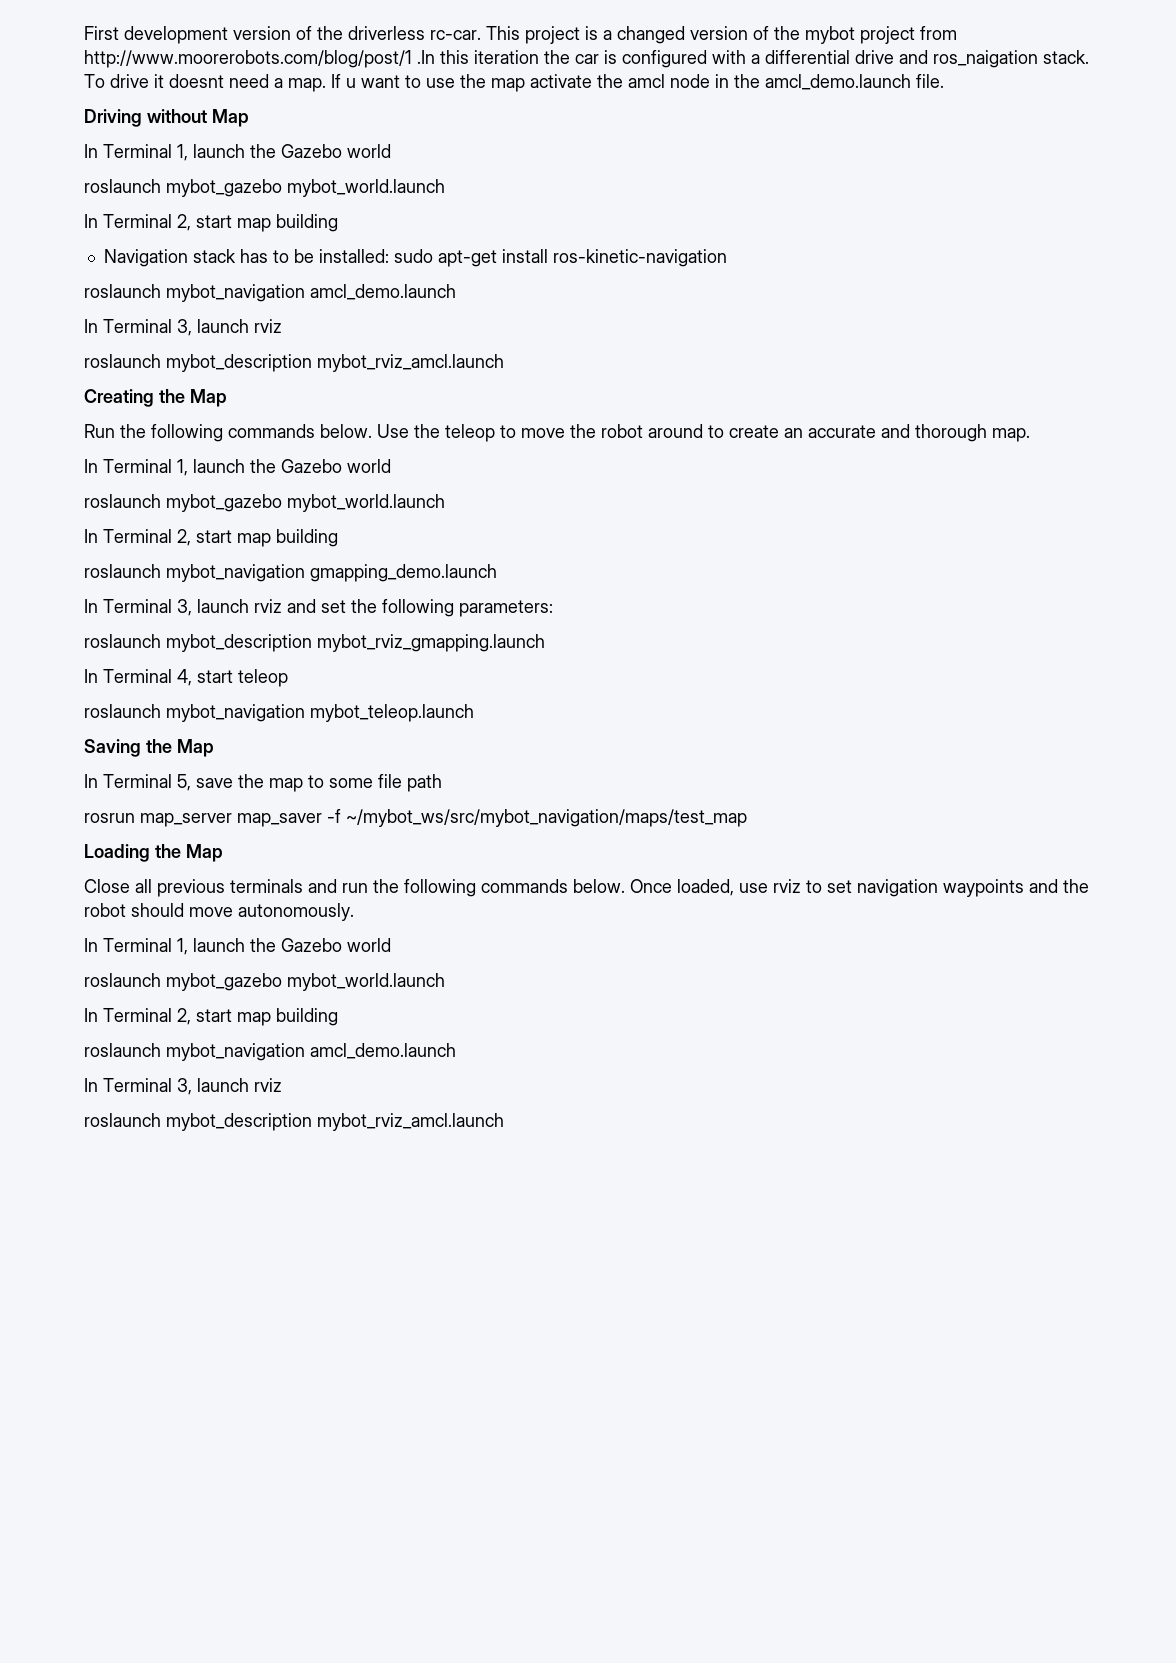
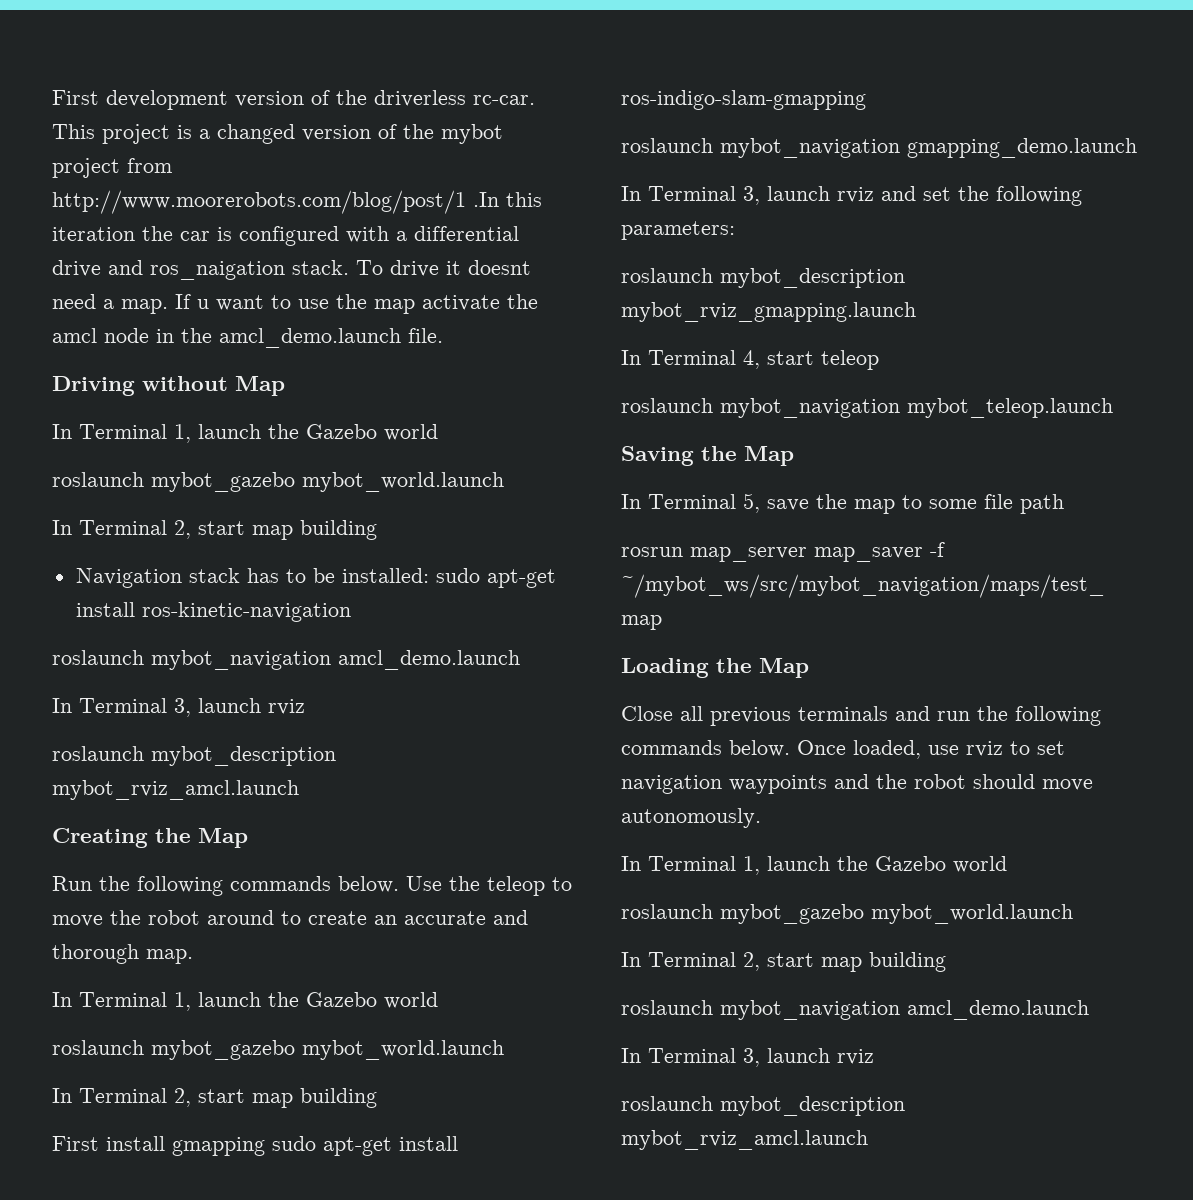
(338, 538) none -> [52,1136,458,1156] [621,90,866,110] // First install gmapping sudo apt-get install ros-indigo-slam-gmapping

